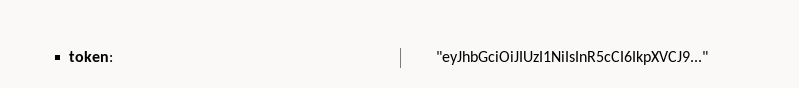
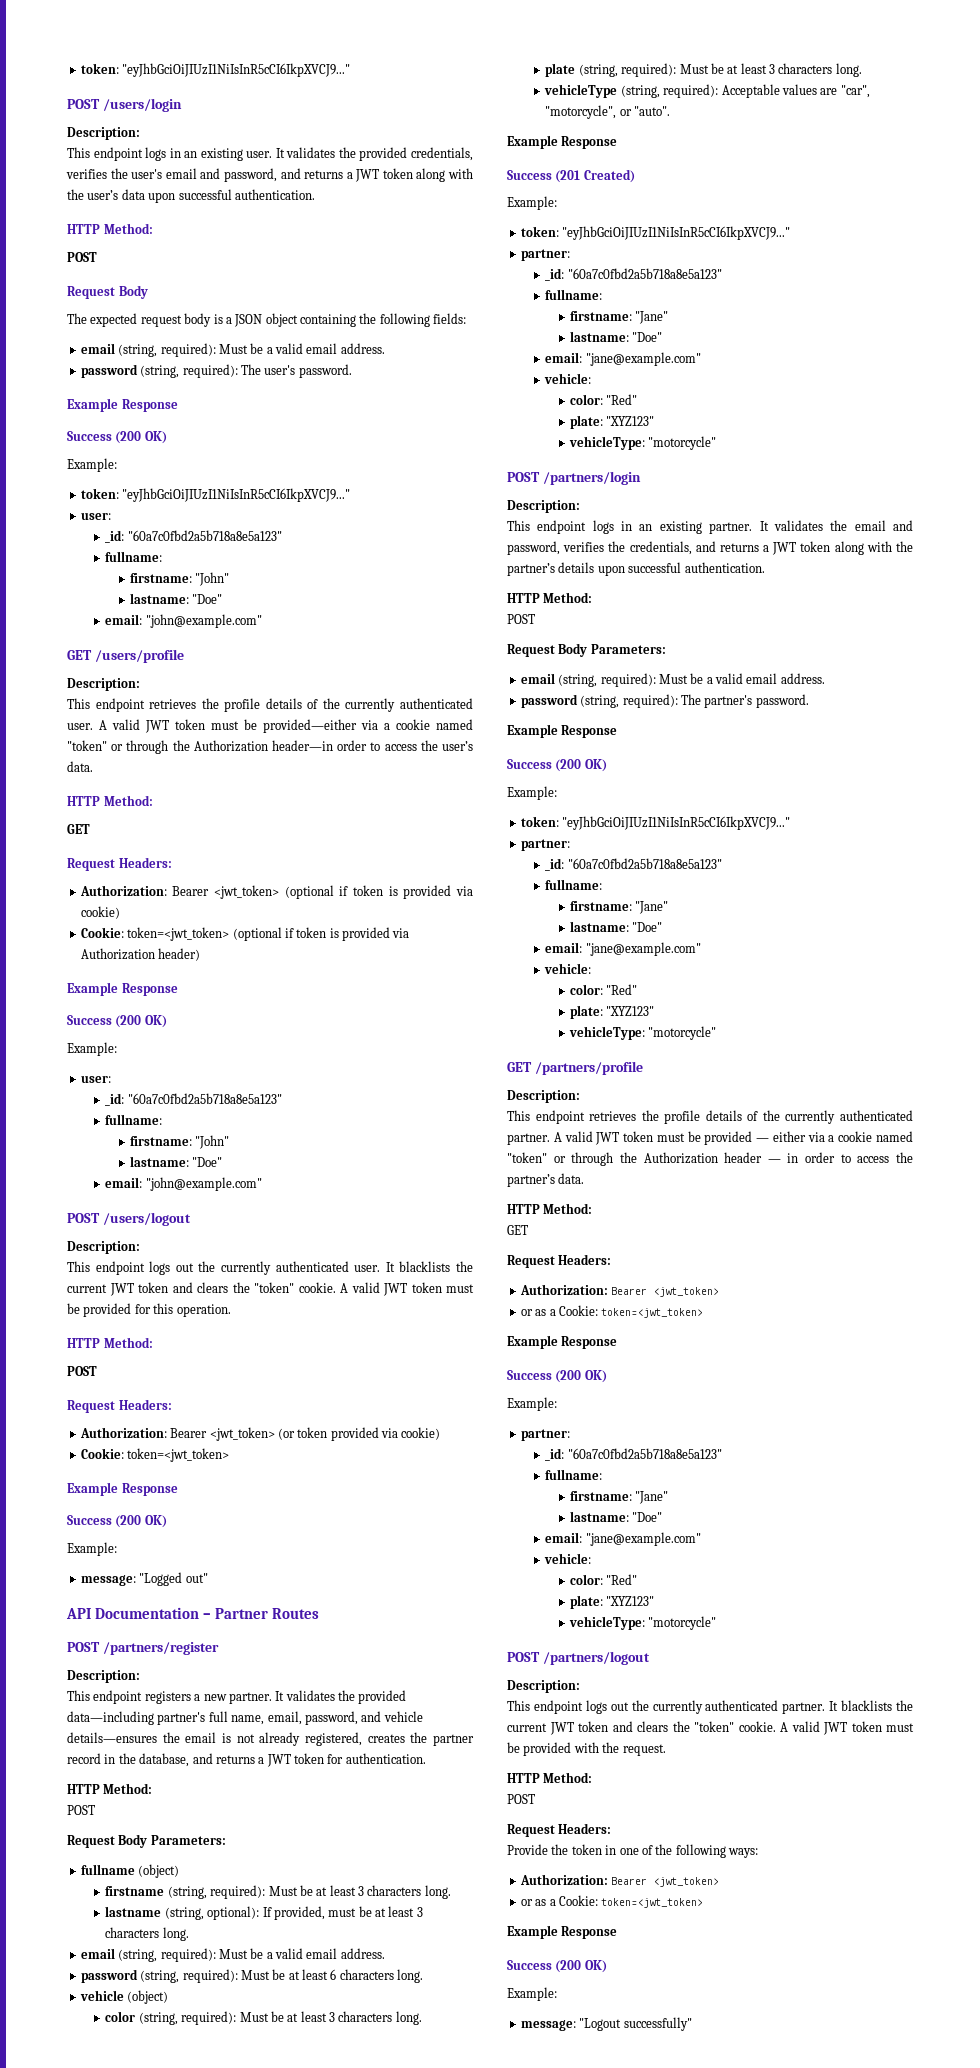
[69,51,709,65] token: "eyJhbGciOiJIUzI1NiIsInR5cCI6IkpXVCJ9..." -> [80,63,351,77] [67,98,182,112] [67,127,140,140] [67,147,473,161] [66,168,473,182] [67,189,315,203] [67,223,153,234] [67,252,97,262] [67,285,148,299] [67,313,467,327] [80,343,385,357] [80,364,352,378] [67,398,178,412] [67,431,167,444] [67,458,117,472] [80,488,351,502] [80,512,111,520] [105,530,282,543] [105,551,163,562] [130,572,230,586] [130,593,223,604] [105,614,262,628] [67,649,184,663] [67,678,140,691] [67,698,473,712] [67,719,473,733] [67,740,473,754] [67,761,93,772] [67,795,153,806] [67,824,90,834] [67,857,172,871] [79,885,473,899] [80,906,120,919] [80,927,410,941] [80,948,201,961] [67,982,178,996] [67,1015,167,1028] [67,1042,117,1056] [80,1075,111,1083] [105,1093,282,1106] [105,1114,163,1125] [130,1135,230,1149] [130,1156,223,1167] [105,1177,262,1191] [67,1212,191,1226] [67,1241,140,1254] [67,1261,474,1275] [67,1282,474,1296] [67,1303,231,1317] [67,1337,153,1348] [67,1366,97,1376] [67,1399,172,1413] [79,1427,441,1441] [80,1448,230,1462] [67,1482,178,1496] [67,1515,167,1528] [67,1542,117,1556] [80,1572,208,1586] [66,1607,319,1619] [67,1642,219,1655] [67,1670,140,1683] [67,1690,407,1704] [67,1711,423,1725] [67,1732,475,1746] [67,1753,426,1767] [67,1783,153,1794] [67,1805,95,1815] [67,1834,226,1848] [80,1864,180,1878] [105,1885,451,1899] [105,1906,423,1920] [105,1927,189,1941] [80,1948,385,1962] [80,1969,424,1983] [79,1990,169,2004] [105,2011,422,2025] [545,63,862,77] [544,84,870,98] [545,105,671,119] [507,135,618,149] [507,169,635,183] [507,196,557,210] [520,226,791,240] [520,249,570,261] [545,268,722,281] [545,289,603,300] [570,311,669,324] [570,331,663,342] [545,352,701,366] [544,373,592,384] [570,394,638,405] [570,415,655,429] [569,436,717,450] [507,471,641,485] [507,500,580,513] [507,520,913,534] [507,541,913,555] [507,562,765,576] [507,592,593,603] [507,614,535,624] [507,643,666,657] [520,673,825,687] [520,694,809,708] [507,724,618,738] [507,759,607,772] [507,786,557,800] [520,816,791,830] [520,839,570,851] [545,858,722,871] [545,879,603,890] [570,901,669,914] [570,921,663,932] [545,942,701,956] [544,963,592,974] [570,984,638,995] [570,1005,655,1019] [569,1026,717,1040] [507,1061,643,1075] [507,1090,580,1103] [507,1110,913,1124] [507,1131,913,1145] [507,1152,913,1166] [507,1173,585,1187] [507,1203,593,1214] [507,1225,528,1235] [507,1254,612,1268] [519,1284,720,1297] [520,1305,704,1318] [507,1335,618,1349] [507,1370,607,1383] [507,1397,557,1411] [520,1429,570,1441] [545,1448,722,1461] [545,1469,603,1480] [570,1491,669,1504] [570,1511,663,1522] [545,1532,701,1546] [544,1553,592,1564] [570,1574,638,1585] [570,1595,655,1609] [569,1616,717,1630] [507,1651,650,1665] [507,1680,580,1693] [507,1700,913,1714] [507,1721,914,1735] [507,1742,666,1756] [507,1772,593,1783] [507,1794,535,1804] [507,1823,612,1837] [507,1844,758,1858] [519,1874,720,1887] [520,1895,704,1908] [507,1925,618,1939] [507,1960,607,1973] [507,1987,557,2001] [520,2017,692,2031] token: "eyJhbGciOiJIUzI1NiIsInR5cCI6IkpXVCJ9..." // POST /users/login // Description: // This endpoint logs in an existing user. It validates the provided credentials, verifies the user's email and password, and returns a JWT token along with the user’s data upon successful authentication. // HTTP Method: // POST // Request Body // The expected request body is a JSON object containing the following fields: // email (string, required): Must be a valid email address. // password (string, required): The user's password. // Example Response // Success (200 OK) // Example: // token: "eyJhbGciOiJIUzI1NiIsInR5cCI6IkpXVCJ9..." // user: // _id: "60a7c0fbd2a5b718a8e5a123" // fullname: // firstname: "John" // lastname: "Doe" // email: "john@example.com" // GET /users/profile // Description: // This endpoint retrieves the profile details of the currently authenticated user. A valid JWT token must be provided—either via a cookie named "token" or through the Authorization header—in order to access the user’s data. // HTTP Method: // GET // Request Headers: // Authorization: Bearer <jwt_token> (optional if token is provided via cookie) // Cookie: token=<jwt_token> (optional if token is provided via Authorization header) // Example Response // Success (200 OK) // Example: // user: // _id: "60a7c0fbd2a5b718a8e5a123" // fullname: // firstname: "John" // lastname: "Doe" // email: "john@example.com" // POST /users/logout // Description: // This endpoint logs out the currently authenticated user. It blacklists the current JWT token and clears the "token" cookie. A valid JWT token must be provided for this operation. // HTTP Method: // POST // Request Headers: // Authorization: Bearer <jwt_token> (or token provided via cookie) // Cookie: token=<jwt_token> // Example Response // Success (200 OK) // Example: // message: "Logged out" // API Documentation – Partner Routes // POST /partners/register // Description: // This endpoint registers a new partner. It validates the provided data—including partner's full name, email, password, and vehicle details—ensures the email is not already registered, creates the partner record in the database, and returns a JWT token for authentication. // HTTP Method: // POST // Request Body Parameters: // fullname (object) // firstname (string, required): Must be at least 3 characters long. // lastname (string, optional): If provided, must be at least 3 characters long. // email (string, required): Must be a valid email address. // password (string, required): Must be at least 6 characters long. // vehicle (object) // color (string, required): Must be at least 3 characters long. // plate (string, required): Must be at least 3 characters long. // vehicleType (string, required): Acceptable values are "car", "motorcycle", or "auto". // Example Response // Success (201 Created) // Example: // token: "eyJhbGciOiJIUzI1NiIsInR5cCI6IkpXVCJ9..." // partner: // _id: "60a7c0fbd2a5b718a8e5a123" // fullname: // firstname: "Jane" // lastname: "Doe" // email: "jane@example.com" // vehicle: // color: "Red" // plate: "XYZ123" // vehicleType: "motorcycle" // POST /partners/login // Description: // This endpoint logs in an existing partner. It validates the email and password, verifies the credentials, and returns a JWT token along with the partner’s details upon successful authentication. // HTTP Method: // POST // Request Body Parameters: // email (string, required): Must be a valid email address. // password (string, required): The partner's password. // Example Response // Success (200 OK) // Example: // token: "eyJhbGciOiJIUzI1NiIsInR5cCI6IkpXVCJ9..." // partner: // _id: "60a7c0fbd2a5b718a8e5a123" // fullname: // firstname: "Jane" // lastname: "Doe" // email: "jane@example.com" // vehicle: // color: "Red" // plate: "XYZ123" // vehicleType: "motorcycle" // GET /partners/profile // Description: // This endpoint retrieves the profile details of the currently authenticated partner. A valid JWT token must be provided — either via a cookie named "token" or through the Authorization header — in order to access the partner’s data. // HTTP Method: // GET // Request Headers: // Authorization: Bearer <jwt_token> // or as a Cookie: token=<jwt_token> // Example Response // Success (200 OK) // Example: // partner: // _id: "60a7c0fbd2a5b718a8e5a123" // fullname: // firstname: "Jane" // lastname: "Doe" // email: "jane@example.com" // vehicle: // color: "Red" // plate: "XYZ123" // vehicleType: "motorcycle" // POST /partners/logout // Description: // This endpoint logs out the currently authenticated partner. It blacklists the current JWT token and clears the "token" cookie. A valid JWT token must be provided with the request. // HTTP Method: // POST // Request Headers: // Provide the token in one of the following ways: // Authorization: Bearer <jwt_token> // or as a Cookie: token=<jwt_token> // Example Response // Success (200 OK) // Example: // message: "Logout successfully"

